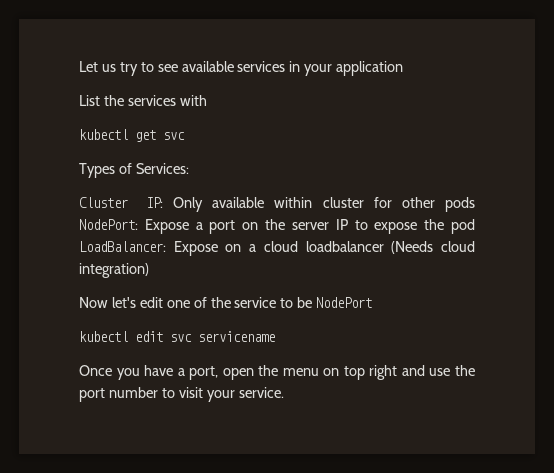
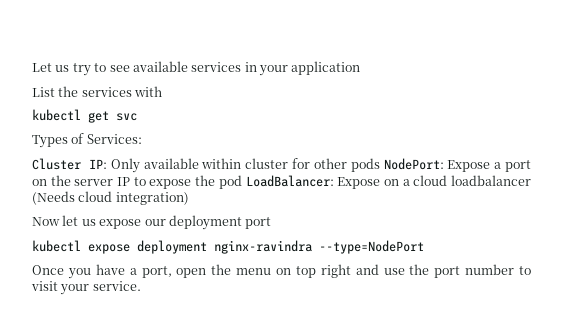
[111,297,373,308] [79,331,275,342] let's edit one of the service to be NodePort // kubectl edit svc servicename -> [62,215,272,230] [32,240,424,254] let us expose our deployment port // kubectl expose deployment nginx-ravindra --type=NodePort

